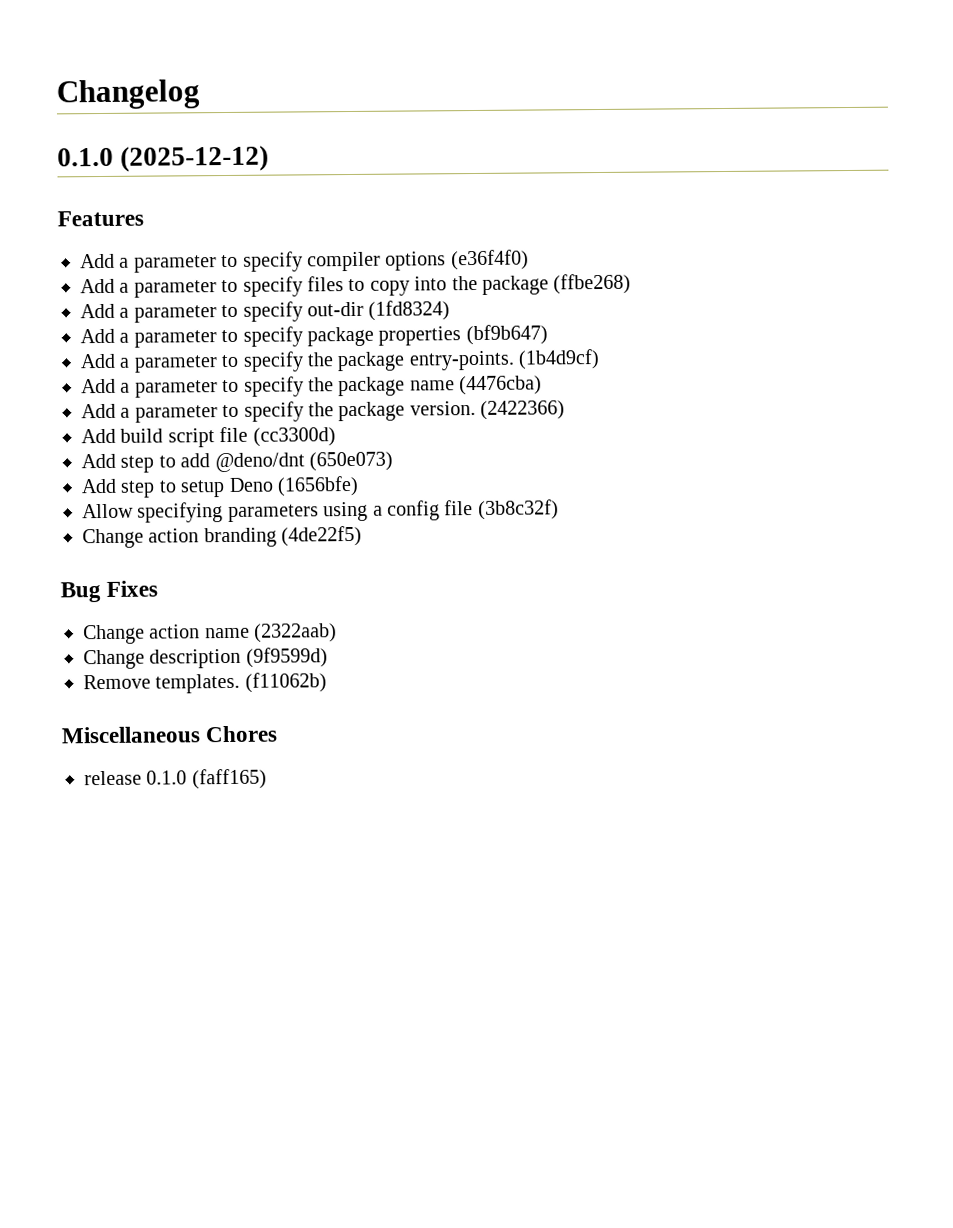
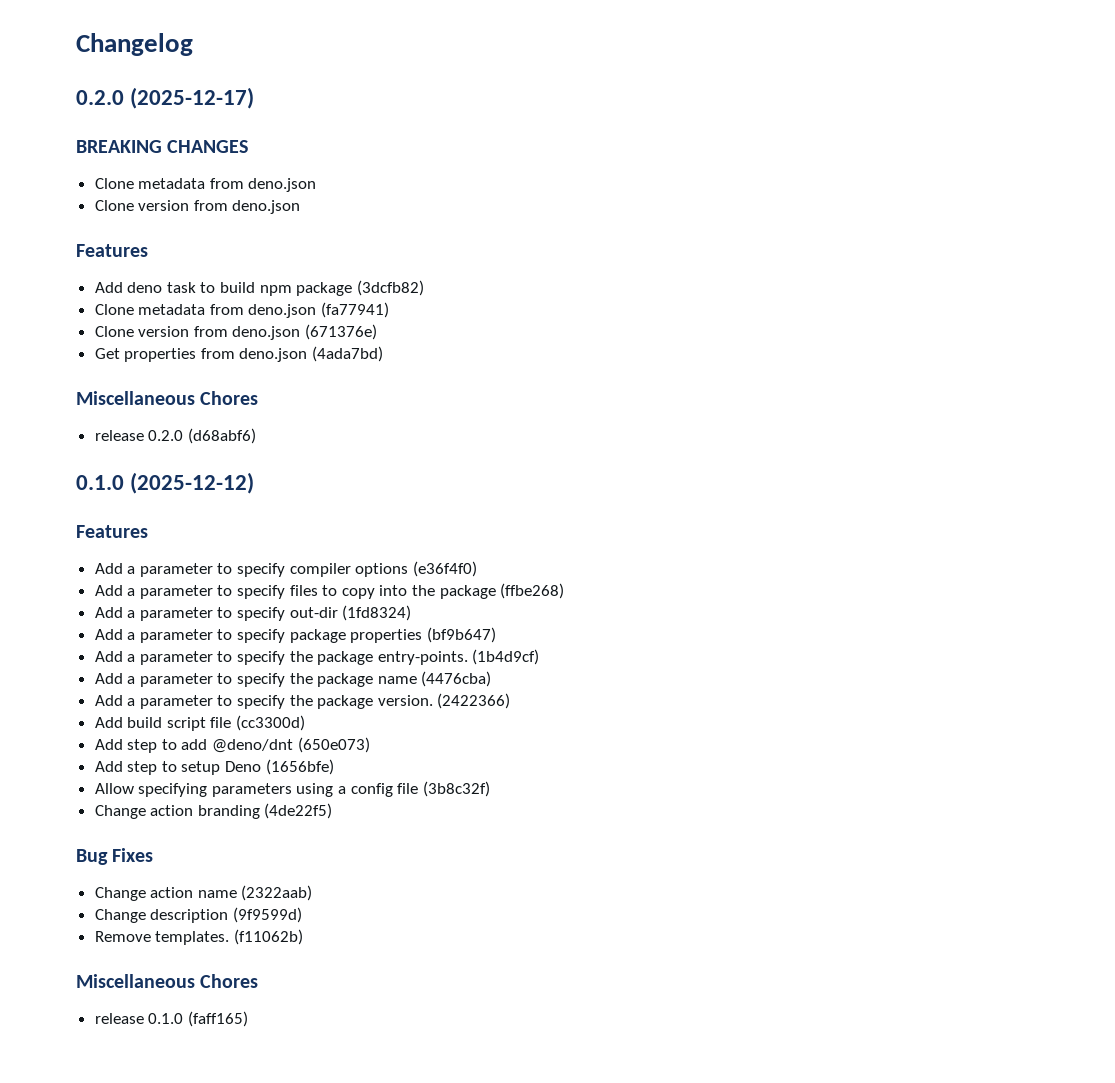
(200, 94) none -> [76,87,255,109] [76,140,249,153] [94,178,317,192] [94,200,301,214] [76,244,148,257] [94,280,424,296] [94,302,390,318] [94,324,378,340] [94,346,384,362] [76,391,259,405] [94,428,256,444] // 0.2.0 (2025-12-17) // BREAKING CHANGES // Clone metadata from deno.json // Clone version from deno.json // Features // Add deno task to build npm package (3dcfb82) // Clone metadata from deno.json (fa77941) // Clone version from deno.json (671376e) // Get properties from deno.json (4ada7bd) // Miscellaneous Chores // release 0.2.0 (d68abf6)

